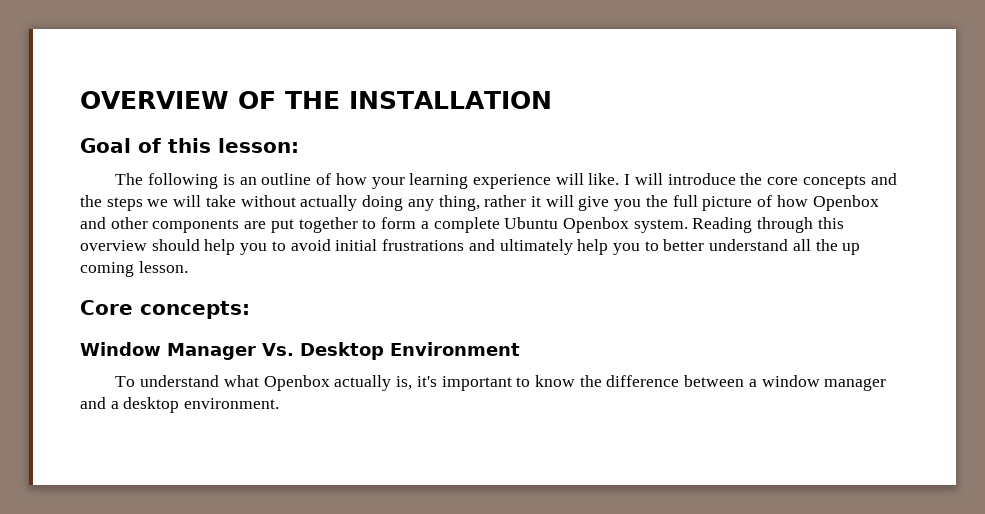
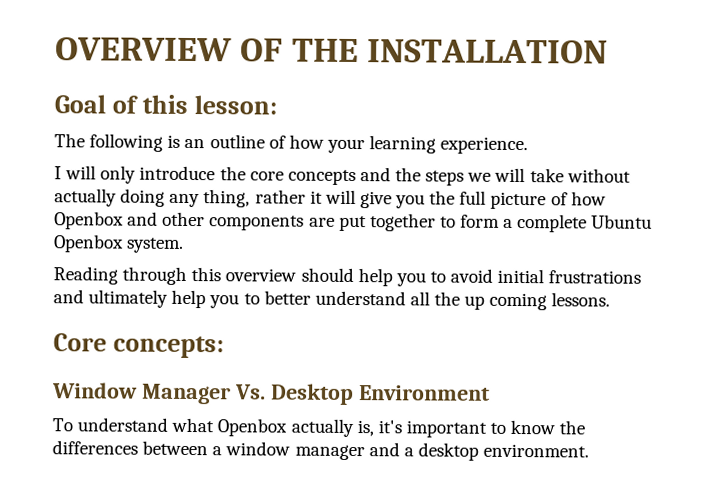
[472,173,620,189] experience will like. -> [440,136,529,155] experience. //
(663, 179) none -> [100,165,137,184] only
(688, 226) none -> (185, 245) //
[138,261,188,273] lesson. -> [551,292,611,307] lessons.
[606,375,680,387] difference -> [52,440,138,455] differences

